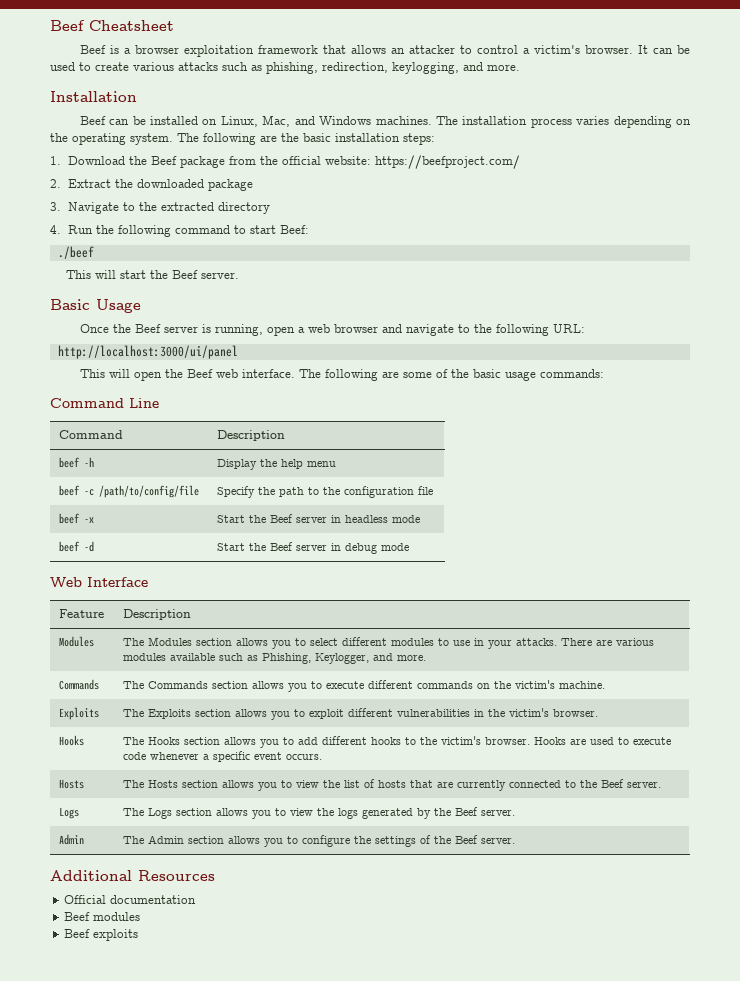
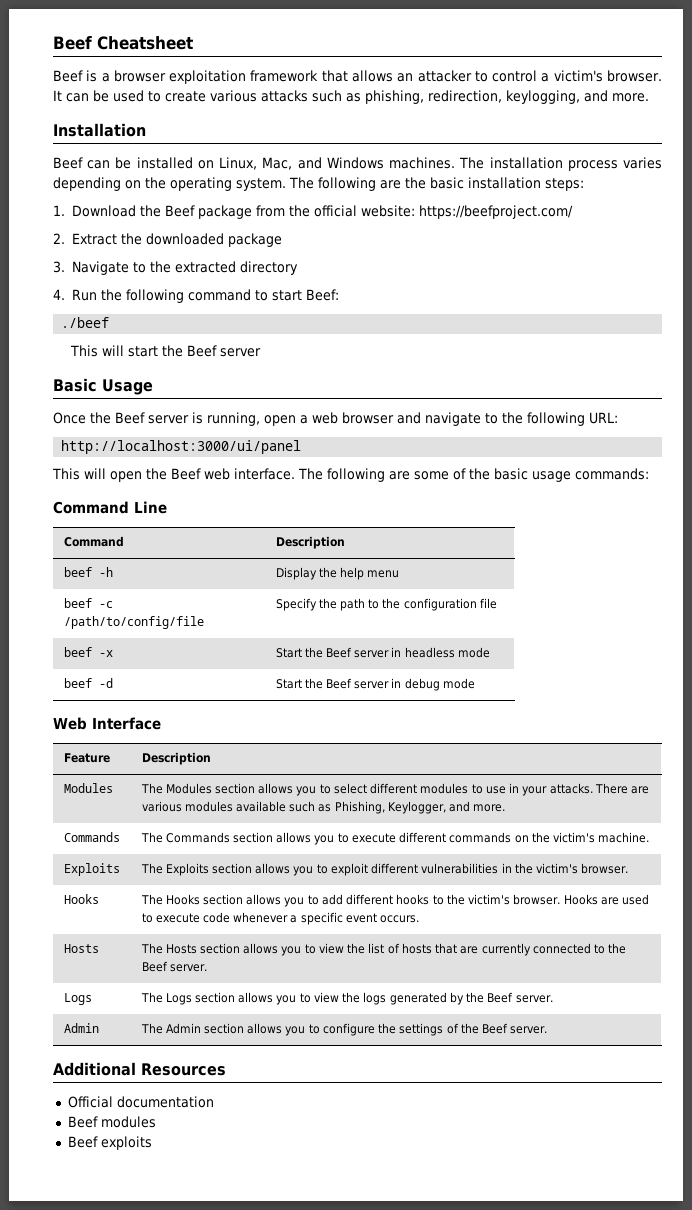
[200,272,239,279] server. -> [220,348,262,357] server

